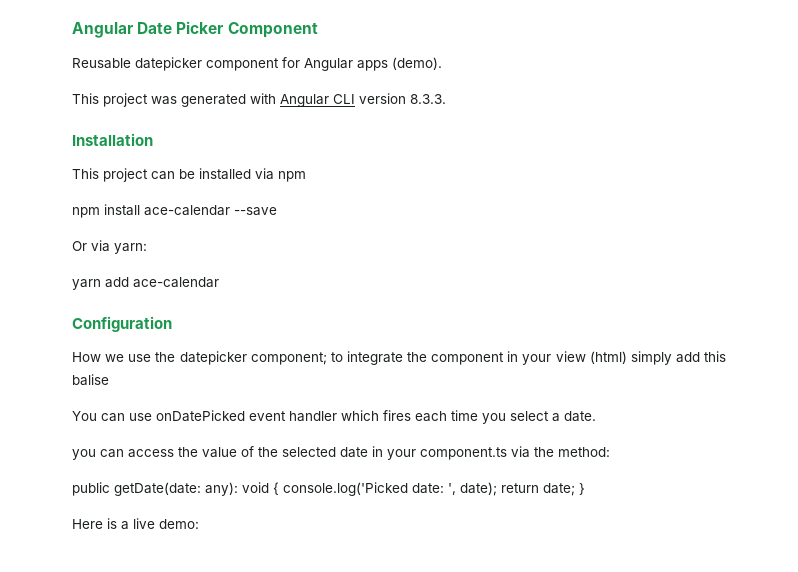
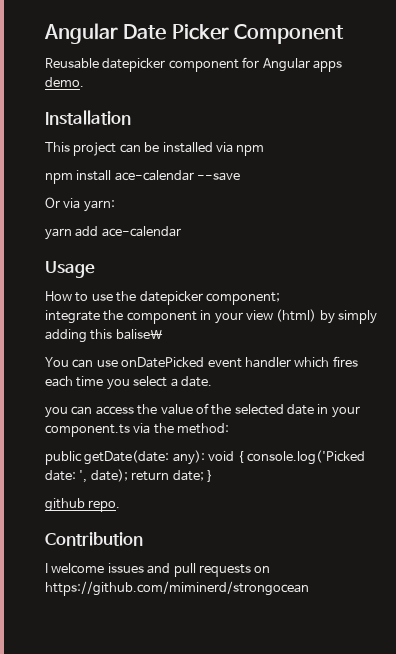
[392,57,442,70] [72,93,446,107] (demo). // This project was generated with Angular CLI version 8.3.3. -> [45,77,84,87] demo.
[72,316,172,332] Configuration -> [45,261,95,278] Usage
[105,354,125,362] we -> [75,292,89,302] to
[330,352,343,362] to -> (280, 298) //
[630,351,726,365] [72,374,109,386] simply add this balise -> [319,310,377,324] [45,329,163,343] by simply adding this balise\
[72,518,199,530] Here is a live demo: -> [45,498,121,512] [45,532,143,546] [45,563,271,577] [45,581,309,596] github repo. // Contribution // I welcome issues and pull requests on https://github.com/miminerd/strongocean

